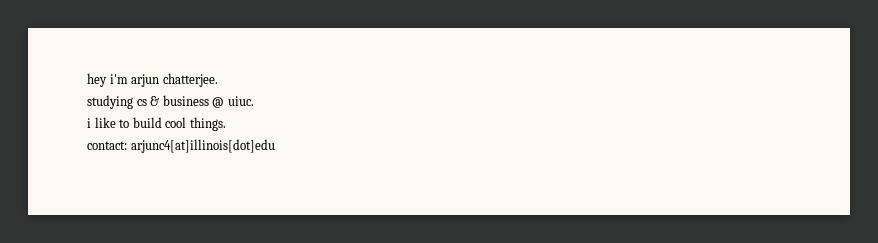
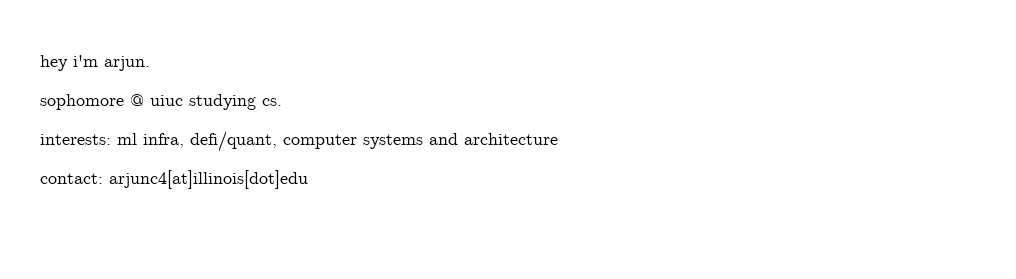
[131,73,218,87] [87,95,254,109] [87,117,226,131] arjun chatterjee. // studying cs & business @ uiuc. // i like to build cool things. -> [104,56,150,71] [40,94,282,110] [40,131,558,152] arjun. // sophomore @ uiuc studying cs. // interests: ml infra, defi/quant, computer systems and architecture

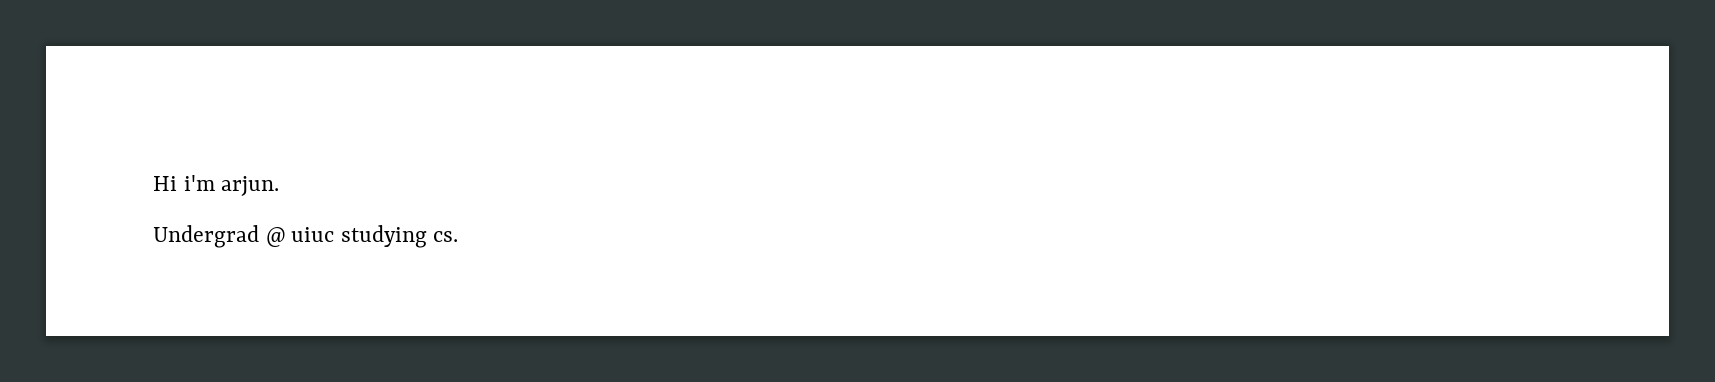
[40,55,68,71] hey -> [153,176,177,191] Hi
[40,94,124,110] sophomore -> [153,225,259,248] Undergrad
[40,131,558,152] [40,170,308,189] // interests: ml infra, defi/quant, computer systems and architecture // contact: arjunc4[at]illinois[dot]edu -> (459, 236) none

